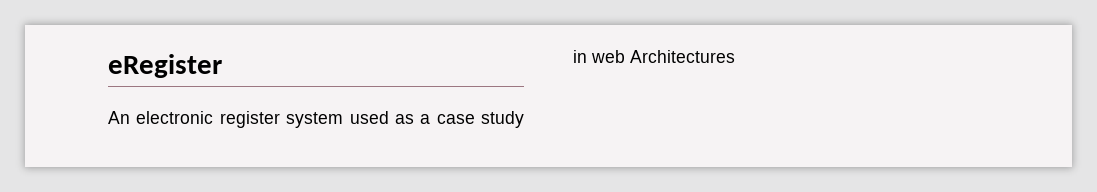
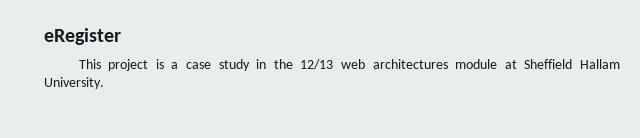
[108,111,524,128] [573,50,735,63] An electronic register system used as a case study in web Architectures -> [78,59,620,71] [44,77,104,89] This project is a case study in the 12/13 web architectures module at Sheffield Hallam University.

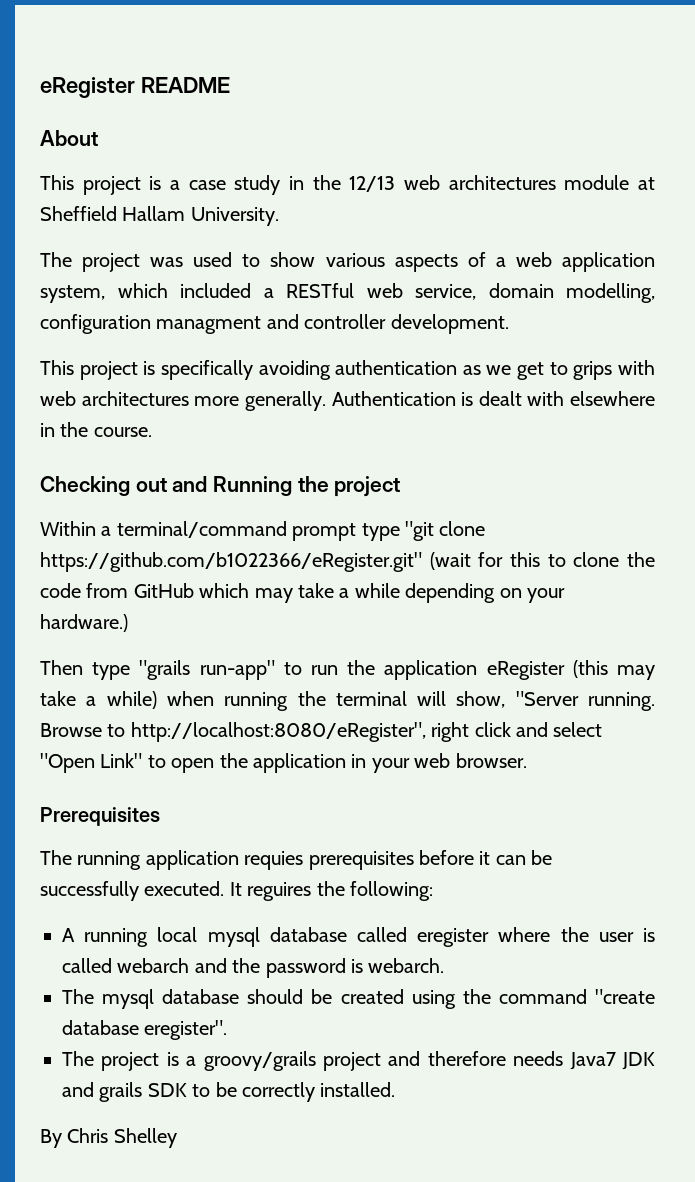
[44,28,121,45] eRegister -> [40,77,230,98] [40,130,98,146] eRegister README // About
(104, 83) none -> [40,252,656,272] [40,283,655,303] [40,314,509,334] [40,360,655,380] [40,391,655,411] [40,422,152,437] [40,476,401,497] [40,521,486,541] [40,552,655,572] [40,583,565,603] [40,614,128,632] [40,660,655,680] [40,691,655,711] [40,722,603,742] [40,753,527,773] [40,807,160,826] [40,850,553,870] [40,881,433,901] [62,927,655,947] [62,958,445,978] [62,989,655,1009] [62,1020,228,1040] [62,1051,655,1071] [62,1082,396,1102] [40,1128,177,1148] // The project was used to show various aspects of a web application system, which included a RESTful web service, domain modelling, configuration managment and controller development. // This project is specifically avoiding authentication as we get to grips with web architectures more generally. Authentication is dealt with elsewhere in the course. // Checking out and Running the project // Within a terminal/command prompt type "git clone https://github.com/b1022366/eRegister.git" (wait for this to clone the code from GitHub which may take a while depending on your hardware.) // Then type "grails run-app" to run the application eRegister (this may take a while) when running the terminal will show, "Server running. Browse to http://localhost:8080/eRegister", right click and select "Open Link" to open the application in your web browser. // Prerequisites // The running application requies prerequisites before it can be successfully executed. It reguires the following: // A running local mysql database called eregister where the user is called webarch and the password is webarch. // The mysql database should be created using the command "create database eregister". // The project is a groovy/grails project and therefore needs Java7 JDK and grails SDK to be correctly installed. // By Chris Shelley

